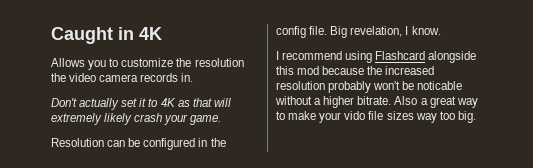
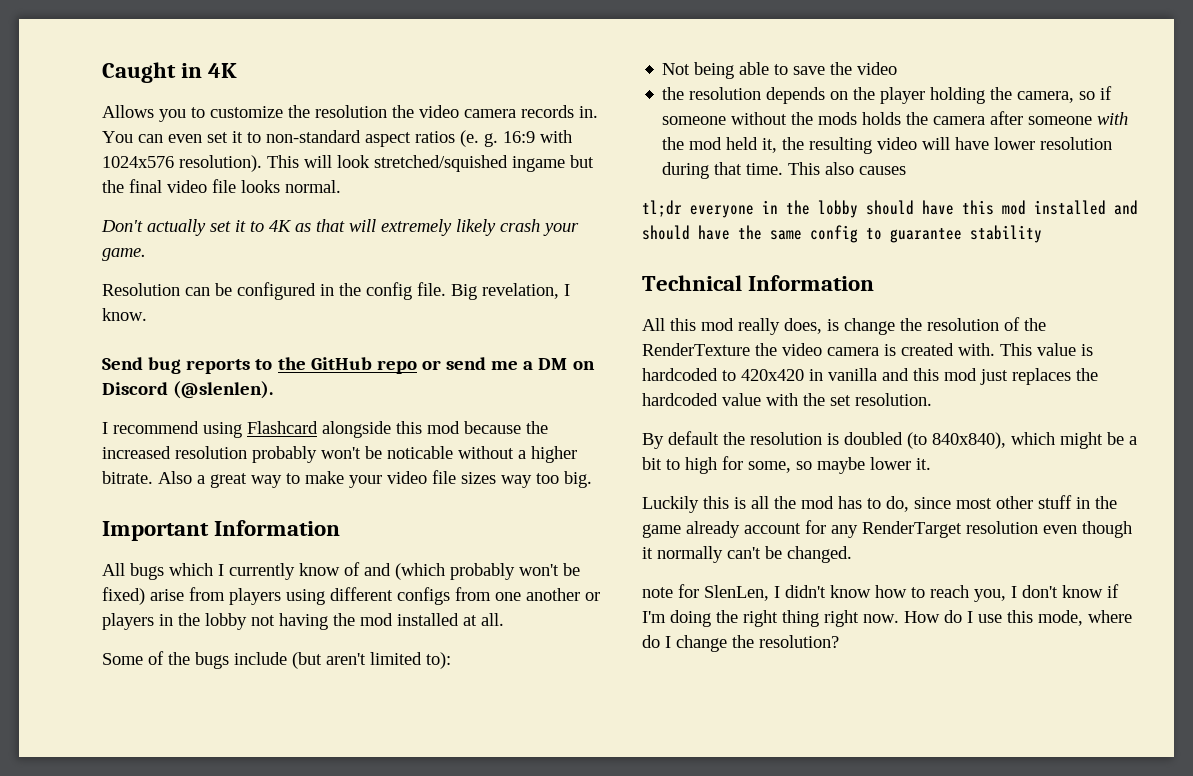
(194, 77) none -> [102,130,572,147] [102,155,594,172] [102,179,341,193] You can even set it to non-standard aspect ratios (e. g. 16:9 with 1024x576 resolution). This will look stretched/squished ingame but the final video file looks normal.
(441, 30) none -> [102,357,595,374] [102,381,274,399] // Send bug reports to the GitHub repo or send me a DM on Discord (@slenlen).
[344,111,366,120] vido -> [387,471,427,484] video
(476, 117) none -> [102,520,341,541] [102,562,580,580] [102,587,600,605] [102,613,504,630] [102,651,451,669] [662,62,898,79] [662,86,1113,104] [662,111,1129,125] [662,137,1113,154] [662,162,907,179] [642,200,1138,218] [642,225,1042,243] [642,275,875,291] [642,317,1046,335] [642,343,1093,356] [642,368,1098,385] [642,393,932,406] [642,431,1137,449] [642,456,931,474] [642,495,1117,513] [642,520,1132,538] [642,546,852,563] [642,584,1119,602] [642,610,1132,627] [642,635,839,652] // Important Information // All bugs which I currently know of and (which probably won't be fixed) arise from players using different configs from one another or players in the lobby not having the mod installed at all. // Some of the bugs include (but aren't limited to): // Not being able to save the video // the resolution depends on the player holding the camera, so if someone without the mods holds the camera after someone with the mod held it, the resulting video will have lower resolution during that time. This also causes // tl;dr everyone in the lobby should have this mod installed and should have the same config to guarantee stability // Technical Information // All this mod really does, is change the resolution of the RenderTexture the video camera is created with. This value is hardcoded to 420x420 in vanilla and this mod just replaces the hardcoded value with the set resolution. // By default the resolution is doubled (to 840x840), which might be a bit to high for some, so maybe lower it. // Luckily this is all the mod has to do, since most other stuff in the game already account for any RenderTarget resolution even though it normally can't be changed. // note for SlenLen, I didn't know how to reach you, I don't know if I'm doing the right thing right now. How do I use this mode, where do I change the resolution?

